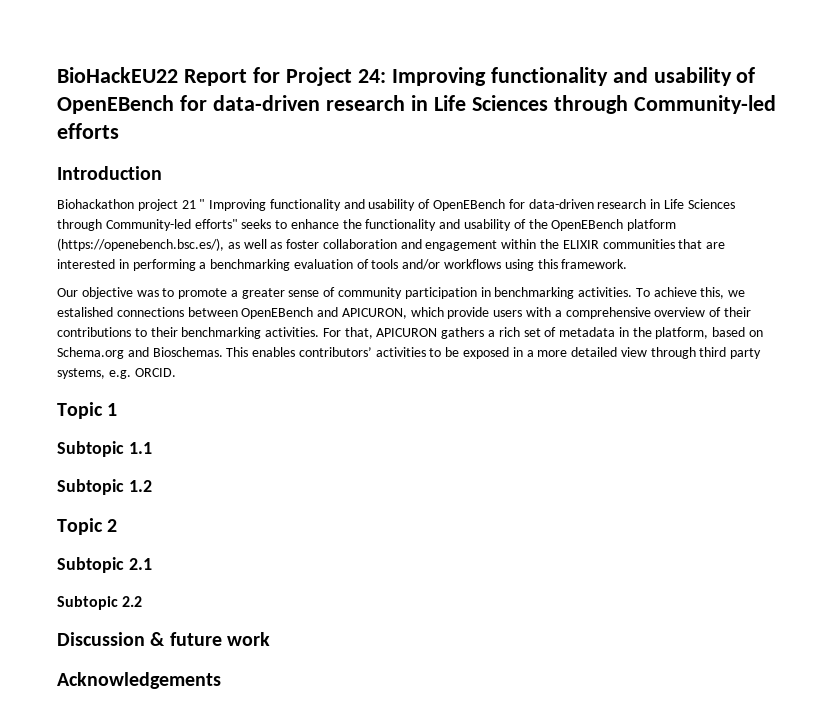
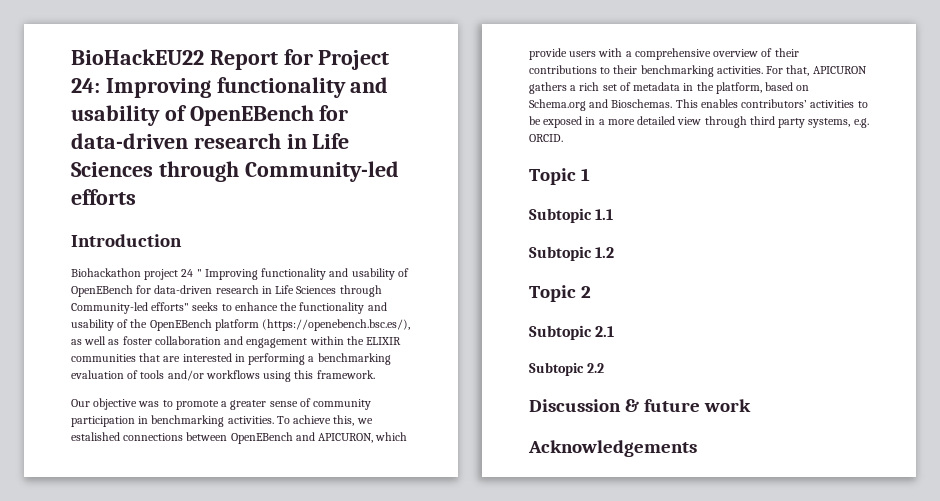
[181,200,196,209] 21 -> [181,269,194,277] 24

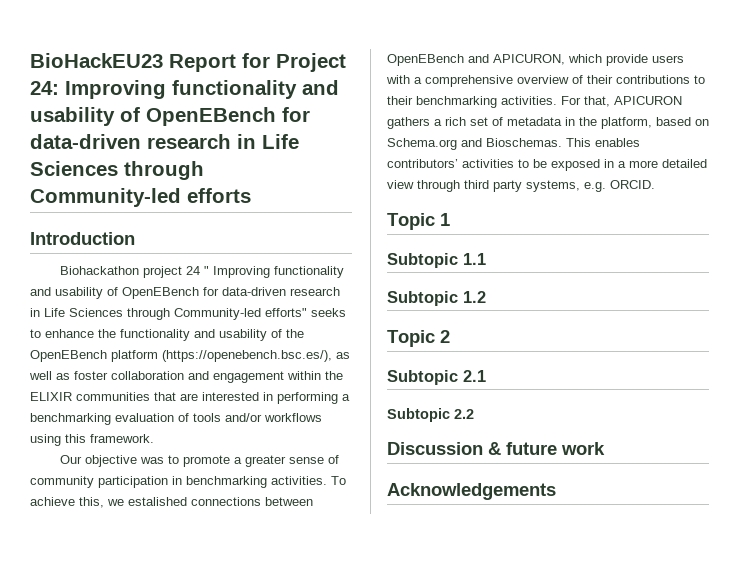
[71,49,204,65] BioHackEU22 -> [30,53,163,68] BioHackEU23

